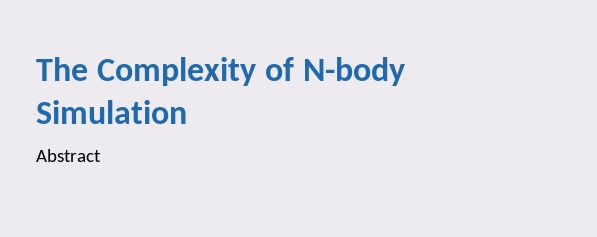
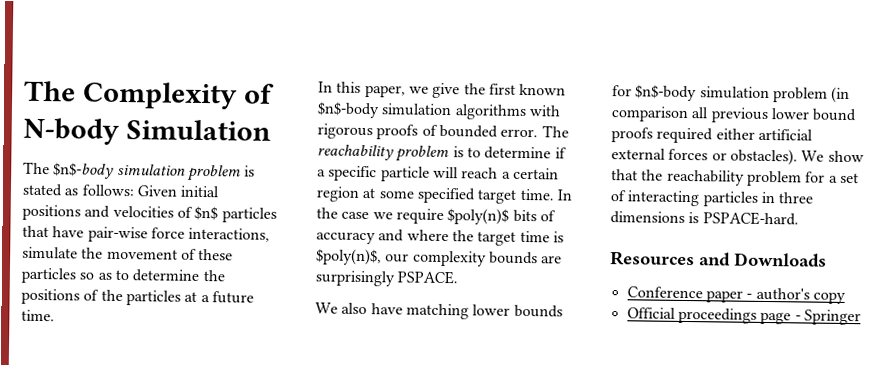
[36,149,101,162] Abstract -> [23,161,256,182] [22,183,221,198] [22,204,277,223] [22,225,271,243] [22,246,234,261] [21,267,225,284] [21,288,254,306] [21,309,55,322] [318,81,567,99] [317,101,561,121] [317,123,569,140] [317,144,567,163] [317,165,559,182] [316,186,572,204] [316,207,556,225] [316,229,564,246] [316,248,563,267] [315,270,459,287] [315,302,563,320] [612,84,851,104] [611,106,858,124] [611,127,813,144] [611,148,864,166] [611,169,859,187] [610,190,814,207] [610,211,799,226] [610,251,827,268] [626,286,846,304] [626,307,861,326] The $n$-body simulation problem is stated as follows: Given initial positions and velocities of $n$ particles that have pair-wise force interactions, simulate the movement of these particles so as to determine the positions of the particles at a future time. // In this paper, we give the first known $n$-body simulation algorithms with rigorous proofs of bounded error. The reachability problem is to determine if a specific particle will reach a certain region at some specified target time. In the case we require $poly(n)$ bits of accuracy and where the target time is $poly(n)$, our complexity bounds are surprisingly PSPACE. // We also have matching lower bounds for $n$-body simulation problem (in comparison all previous lower bound proofs required either artificial external forces or obstacles). We show that the reachability problem for a set of interacting particles in three dimensions is PSPACE-hard. // Resources and Downloads // Conference paper - author's copy // Official proceedings page - Springer

